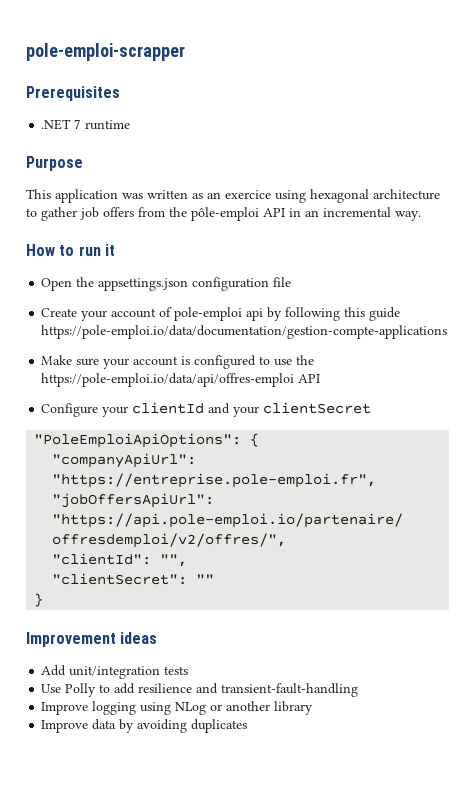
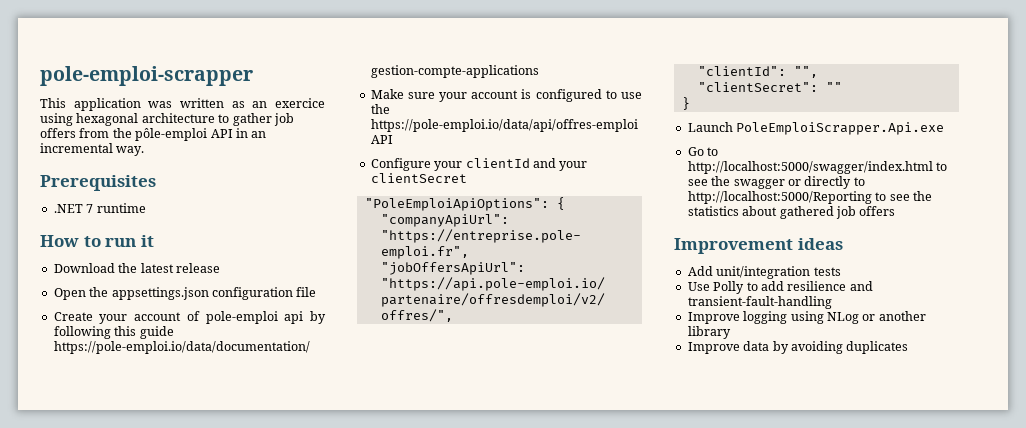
[26,86,120,101] [41,119,131,130] [26,156,83,171] // Prerequisites // .NET 7 runtime // Purpose -> (253, 76) none
(421, 216) none -> [40,175,156,191] [53,203,146,213] // Prerequisites // .NET 7 runtime
(115, 250) none -> [53,263,220,273] // Download the latest release
(44, 600) none -> [687,122,945,135] [687,147,719,156] [687,161,948,174] [687,176,865,189] [687,191,932,204] [687,206,896,219] // Launch PoleEmploiScrapper.Api.exe // Go to http://localhost:5000/swagger/index.html to see the swagger or directly to http://localhost:5000/Reporting to see the statistics about gathered job offers

